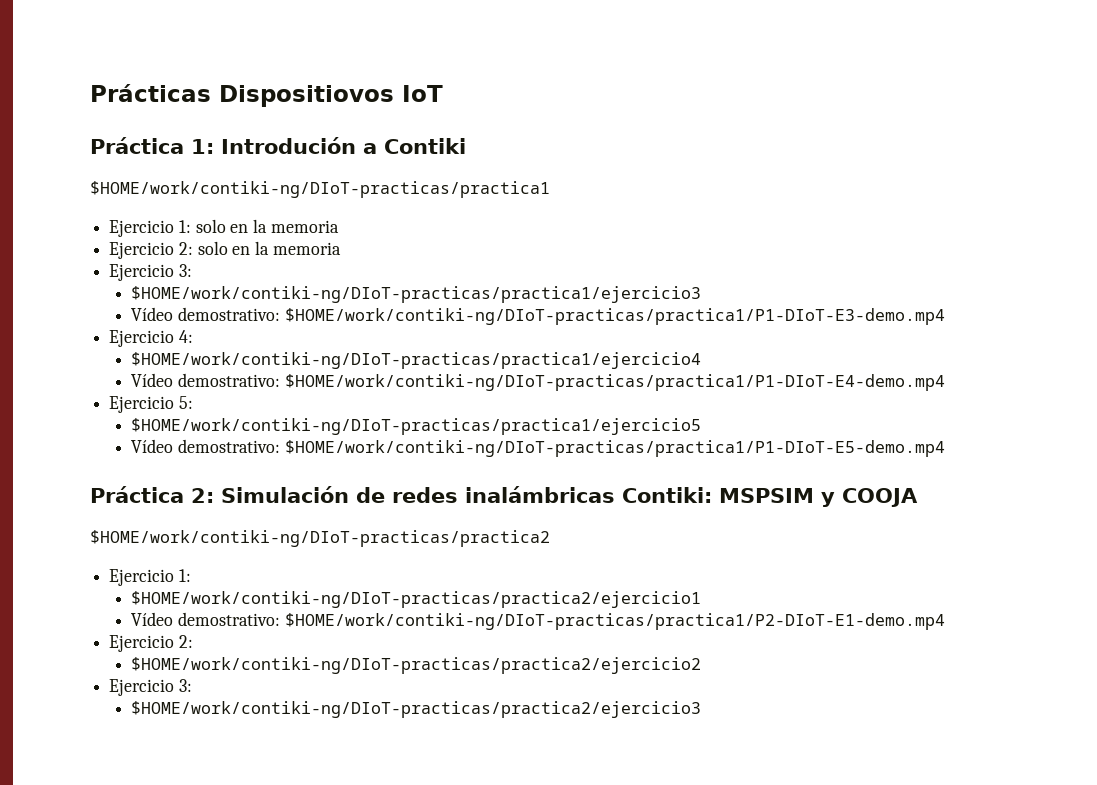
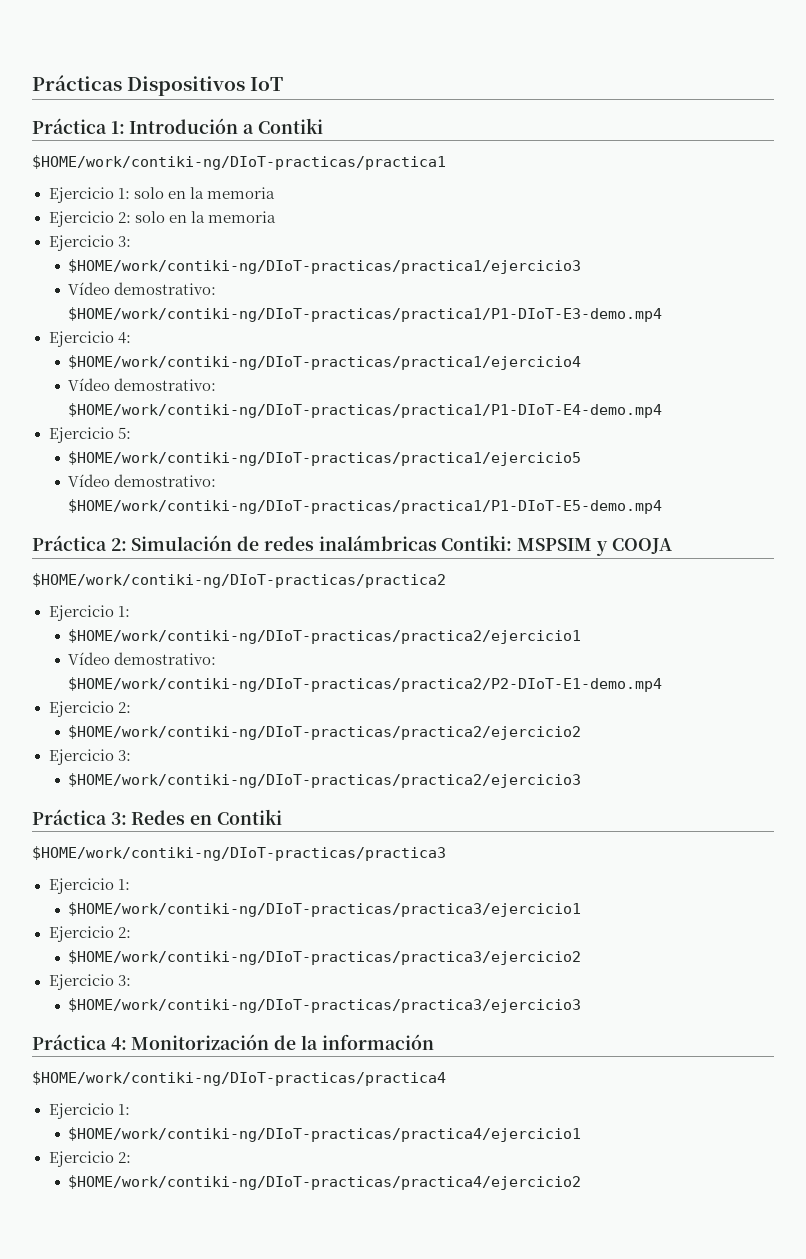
[219,85,394,107] Dispositiovos -> [127,76,246,96] Dispositivos
[284,613,945,630] $HOME/work/contiki-ng/DIoT-practicas/practica1/P2-DIoT-E1-demo.mp4 -> [68,677,663,692] $HOME/work/contiki-ng/DIoT-practicas/practica2/P2-DIoT-E1-demo.mp4
(702, 709) none -> [32,809,282,825] [32,846,446,861] [48,878,130,894] [68,902,582,917] [48,926,131,942] [68,950,582,965] [48,974,131,990] [68,998,582,1013] [32,1034,434,1050] [32,1071,446,1086] [48,1103,130,1119] [68,1127,582,1142] [48,1151,131,1167] [68,1175,582,1190] // Práctica 3: Redes en Contiki // $HOME/work/contiki-ng/DIoT-practicas/practica3 // Ejercicio 1: // $HOME/work/contiki-ng/DIoT-practicas/practica3/ejercicio1 // Ejercicio 2: // $HOME/work/contiki-ng/DIoT-practicas/practica3/ejercicio2 // Ejercicio 3: // $HOME/work/contiki-ng/DIoT-practicas/practica3/ejercicio3 // Práctica 4: Monitorización de la información // $HOME/work/contiki-ng/DIoT-practicas/practica4 // Ejercicio 1: // $HOME/work/contiki-ng/DIoT-practicas/practica4/ejercicio1 // Ejercicio 2: // $HOME/work/contiki-ng/DIoT-practicas/practica4/ejercicio2

